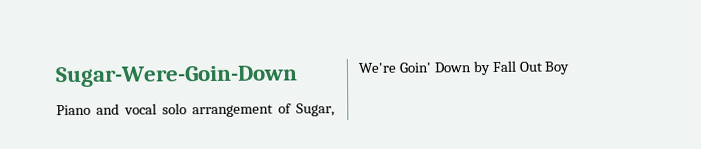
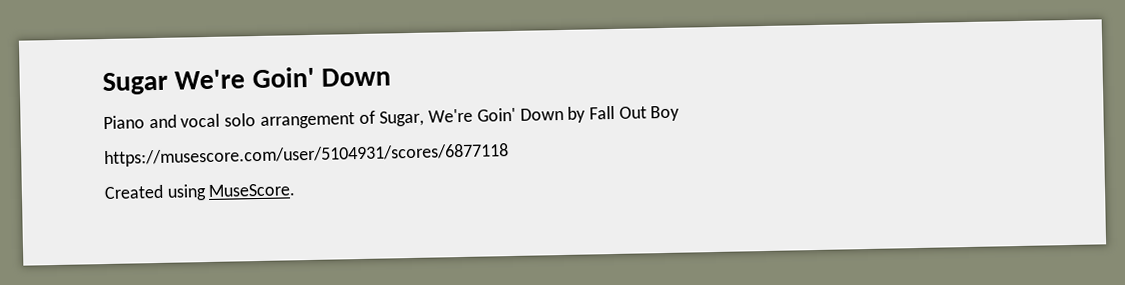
[55,65,298,88] Sugar-Were-Goin-Down -> [102,66,392,96] Sugar We're Goin' Down
(571, 68) none -> [104,143,509,168] [104,183,296,201] // https://musescore.com/user/5104931/scores/6877118 // Created using MuseScore.

